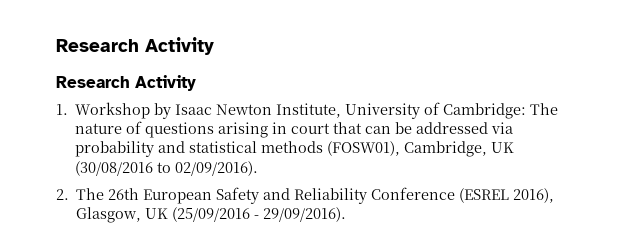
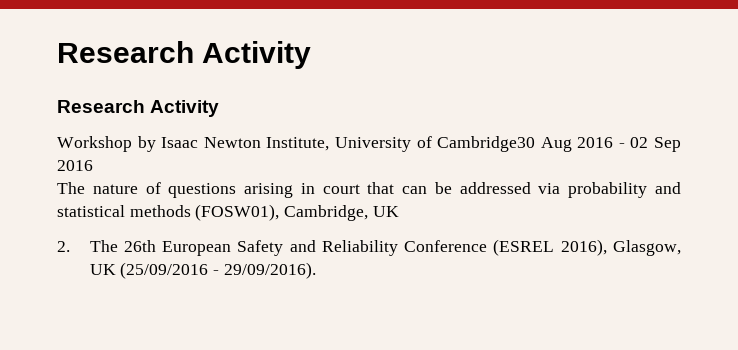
[56,104,68,115] 1. -> (220, 108) none
[443,103,527,119] Cambridge: -> [437,136,682,152] [57,160,93,171] Cambridge30 Aug 2016 - 02 Sep 2016 //
[75,161,259,176] (30/08/2016 to 02/09/2016). -> (399, 211) none

